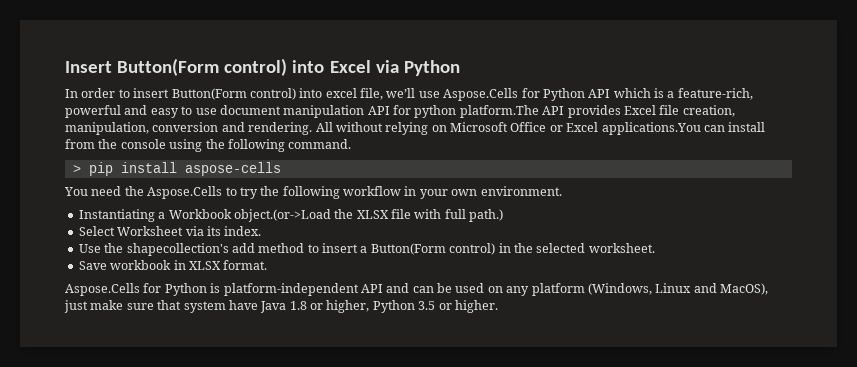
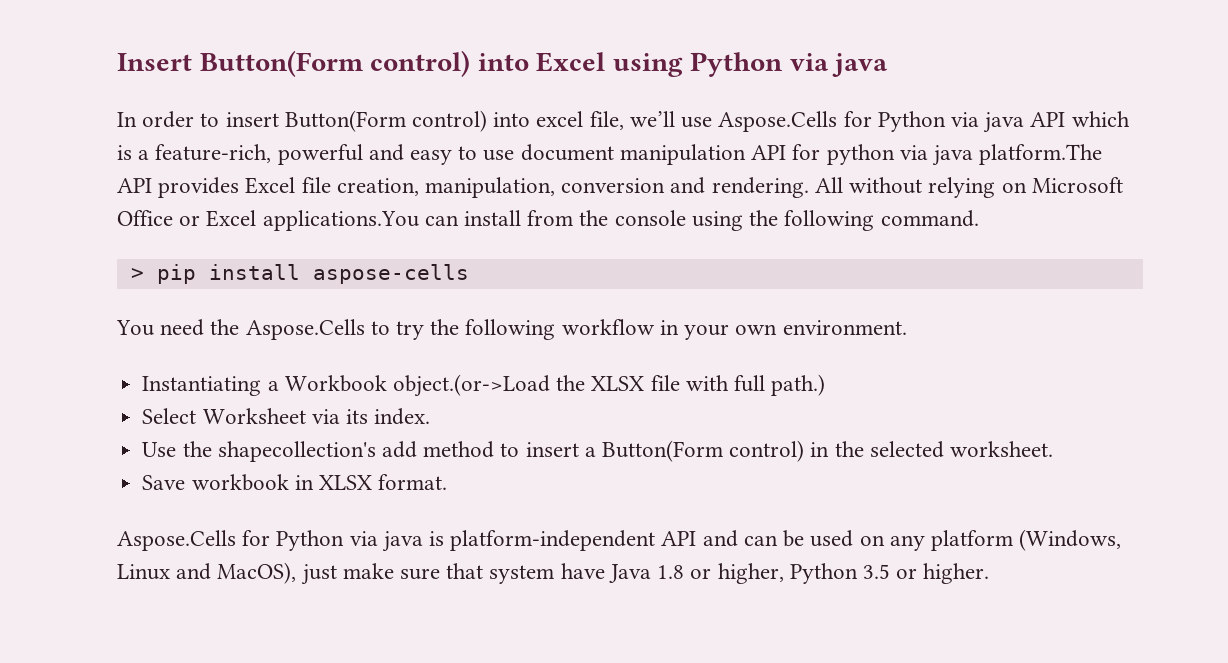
[375,60,460,76] via Python -> [612,52,889,77] using Python via java
(585, 94) none -> [950,112,1025,133] via java
(457, 111) none -> [899,145,973,166] via java
(207, 289) none -> [349,531,423,552] via java

